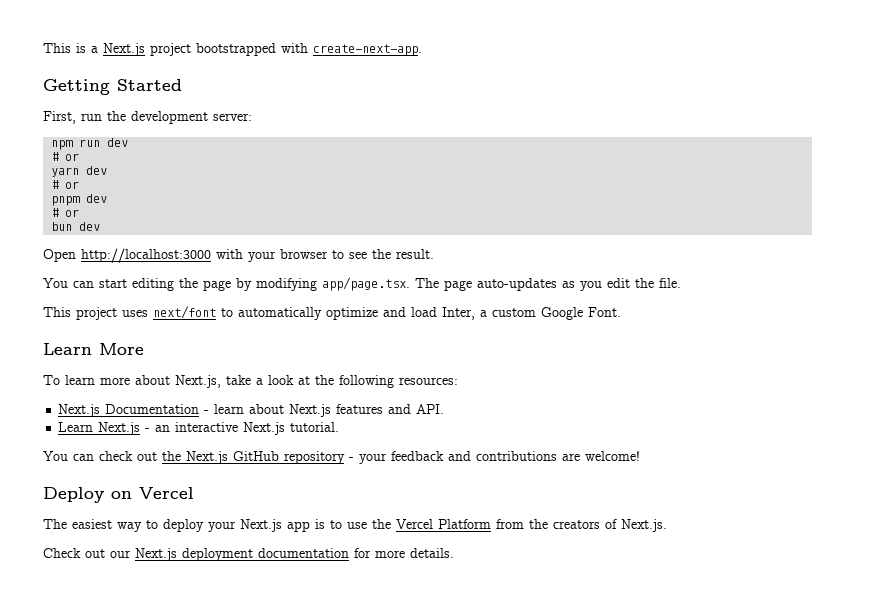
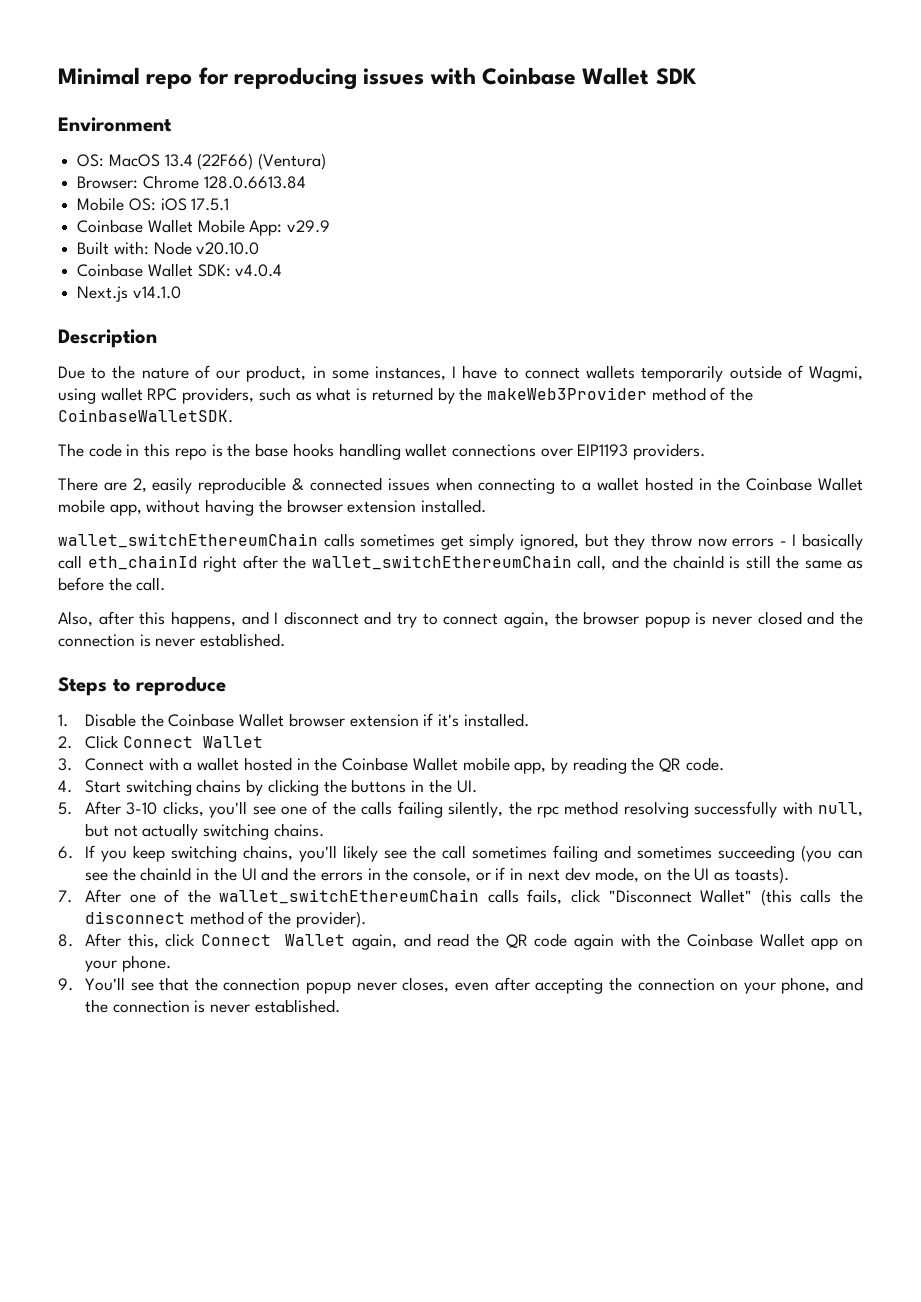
[43,43,422,56] [43,79,182,95] [43,111,252,124] [51,138,129,150] [51,152,80,161] [51,166,108,177] [51,180,80,189] [51,194,108,206] [51,208,80,217] [51,222,101,231] [43,248,434,263] [43,277,681,291] [43,306,621,320] [43,343,144,355] [43,375,458,388] [58,404,445,417] [58,422,340,435] [43,451,640,464] [43,487,194,503] [43,519,667,532] [43,548,454,561] This is a Next.js project bootstrapped with create-next-app. // Getting Started // First, run the development server: // npm run dev // # or // yarn dev // # or // pnpm dev // # or // bun dev // Open http://localhost:3000 with your browser to see the result. // You can start editing the page by modifying app/page.tsx. The page auto-updates as you edit the file. // This project uses next/font to automatically optimize and load Inter, a custom Google Font. // Learn More // To learn more about Next.js, take a look at the following resources: // Next.js Documentation - learn about Next.js features and API. // Learn Next.js - an interactive Next.js tutorial. // You can check out the Next.js GitHub repository - your feedback and contributions are welcome! // Deploy on Vercel // The easiest way to deploy your Next.js app is to use the Vercel Platform from the creators of Next.js. // Check out our Next.js deployment documentation for more details. -> [58,67,697,90] [58,117,172,132] [77,153,327,170] [77,175,306,189] [77,197,230,211] [77,219,331,236] [77,241,260,255] [77,263,283,277] [77,286,181,302] [58,329,157,348] [58,365,863,382] [58,387,754,404] [58,409,233,423] [58,443,706,460] [58,477,864,494] [58,499,487,516] [58,533,864,550] [58,555,863,572] [58,577,166,591] [58,611,864,628] [58,633,286,647] [58,676,227,696] [58,713,529,727] [58,735,263,749] [58,757,724,774] [58,779,477,796] [58,801,863,818] [84,823,324,840] [58,845,863,862] [84,867,789,884] [58,889,863,906] [84,911,366,928] [58,933,863,950] [84,955,171,972] [58,977,863,994] [84,999,340,1013] Minimal repo for reproducing issues with Coinbase Wallet SDK // Environment // OS: MacOS 13.4 (22F66) (Ventura) // Browser: Chrome 128.0.6613.84 // Mobile OS: iOS 17.5.1 // Coinbase Wallet Mobile App: v29.9 // Built with: Node v20.10.0 // Coinbase Wallet SDK: v4.0.4 // Next.js v14.1.0 // Description // Due to the nature of our product, in some instances, I have to connect wallets temporarily outside of Wagmi, using wallet RPC providers, such as what is returned by the makeWeb3Provider method of the CoinbaseWalletSDK. // The code in this repo is the base hooks handling wallet connections over EIP1193 providers. // There are 2, easily reproducible & connected issues when connecting to a wallet hosted in the Coinbase Wallet mobile app, without having the browser extension installed. // wallet_switchEthereumChain calls sometimes get simply ignored, but they throw now errors - I basically call eth_chainId right after the wallet_switchEthereumChain call, and the chainId is still the same as before the call. // Also, after this happens, and I disconnect and try to connect again, the browser popup is never closed and the connection is never established. // Steps to reproduce // 1. Disable the Coinbase Wallet browser extension if it's installed. // 2. Click Connect Wallet // 3. Connect with a wallet hosted in the Coinbase Wallet mobile app, by reading the QR code. // 4. Start switching chains by clicking the buttons in the UI. // 5. After 3-10 clicks, you'll see one of the calls failing silently, the rpc method resolving successfully with null, but not actually switching chains. // 6. If you keep switching chains, you'll likely see the call sometimes failing and sometimes succeeding (you can see the chainId in the UI and the errors in the console, or if in next dev mode, on the UI as toasts). // 7. After one of the wallet_switchEthereumChain calls fails, click "Disconnect Wallet" (this calls the disconnect method of the provider). // 8. After this, click Connect Wallet again, and read the QR code again with the Coinbase Wallet app on your phone. // 9. You'll see that the connection popup never closes, even after accepting the connection on your phone, and the connection is never established.

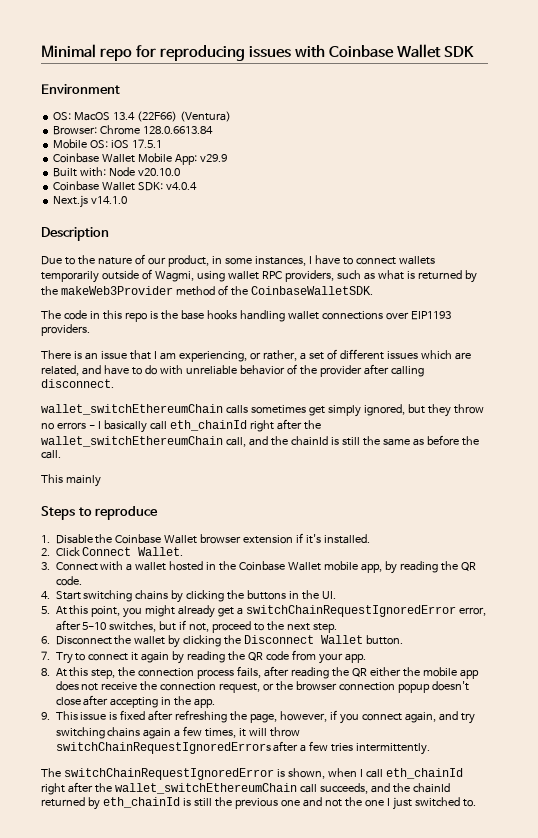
[103,477,864,494] [58,499,487,516] are 2, easily reproducible & connected issues when connecting to a wallet hosted in the Coinbase Wallet mobile app, without having the browser extension installed. -> [73,349,471,362] [41,364,424,377] [41,379,114,388] is an issue that I am experiencing, or rather, a set of different issues which are related, and have to do with unreliable behavior of the provider after calling disconnect.
[697,538,727,547] now -> [41,423,54,430] no
[58,611,864,628] [58,633,286,647] Also, after this happens, and I disconnect and try to connect again, the browser popup is never closed and the connection is never established. -> [41,474,101,487] This mainly
[202,736,263,748] Wallet -> [138,547,184,556] Wallet.
[84,801,863,818] [84,823,324,840] [58,845,863,862] [84,867,789,884] [58,889,863,906] [84,911,366,928] [58,933,863,950] [84,955,171,972] [58,977,863,994] [84,999,340,1013] After 3-10 clicks, you'll see one of the calls failing silently, the rpc method resolving successfully with null, but not actually switching chains. // 6. If you keep switching chains, you'll likely see the call sometimes failing and sometimes succeeding (you can see the chainId in the UI and the errors in the console, or if in next dev mode, on the UI as toasts). // 7. After one of the wallet_switchEthereumChain calls fails, click "Disconnect Wallet" (this calls the disconnect method of the provider). // 8. After this, click Connect Wallet again, and read the QR code again with the Coinbase Wallet app on your phone. // 9. You'll see that the connection popup never closes, even after accepting the connection on your phone, and the connection is never established. -> [55,605,487,618] [55,620,338,633] [41,635,404,648] [41,650,367,664] [41,666,480,679] [55,681,470,693] [55,695,216,708] [41,710,476,724] [55,726,301,739] [55,741,431,755] [41,768,463,780] [41,782,450,795] [41,797,476,810] At this point, you might already get a switchChainRequestIgnoredError error, after 5-10 switches, but if not, proceed to the next step. // 6. Disconnect the wallet by clicking the Disconnect Wallet button. // 7. Try to connect it again by reading the QR code from your app. // 8. At this step, the connection process fails, after reading the QR either the mobile app does not receive the connection request, or the browser connection popup doesn't close after accepting in the app. // 9. This issue is fixed after refreshing the page, however, if you connect again, and try switching chains again a few times, it will throw switchChainRequestIgnoredErrors after a few tries intermittently. // The switchChainRequestIgnoredError is shown, when I call eth_chainId right after the wallet_switchEthereumChain call succeeds, and the chainId returned by eth_chainId is still the previous one and not the one I just switched to.

